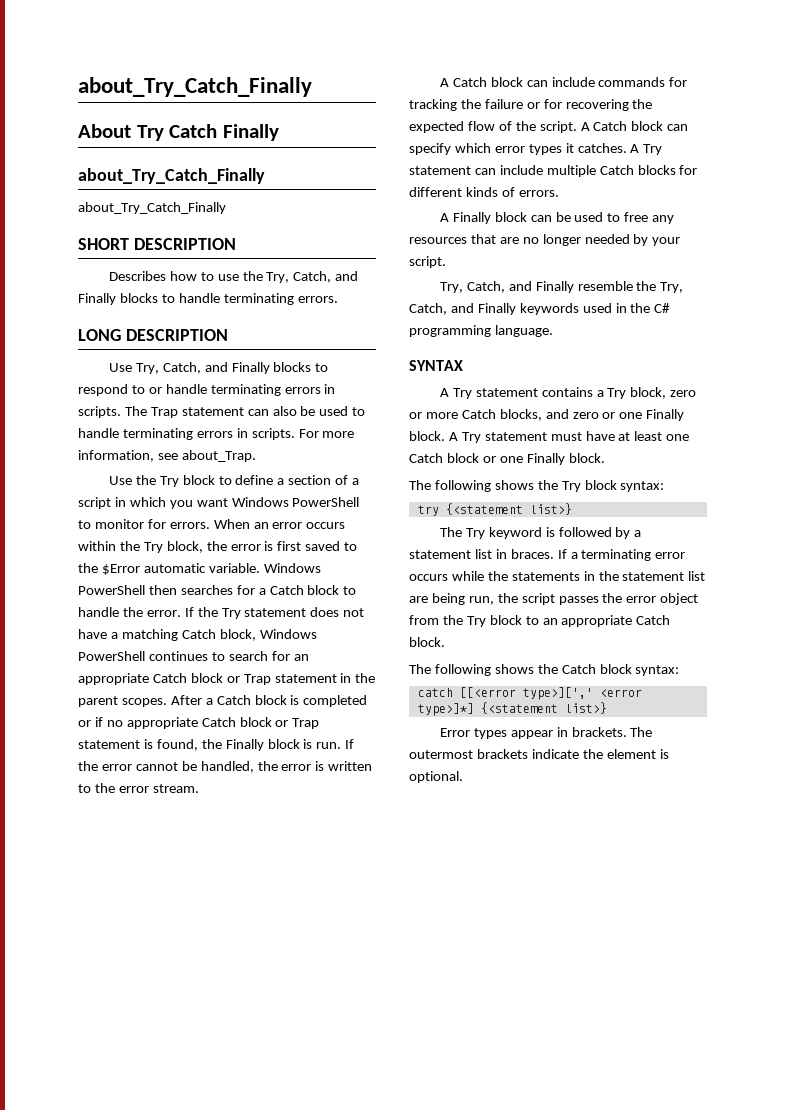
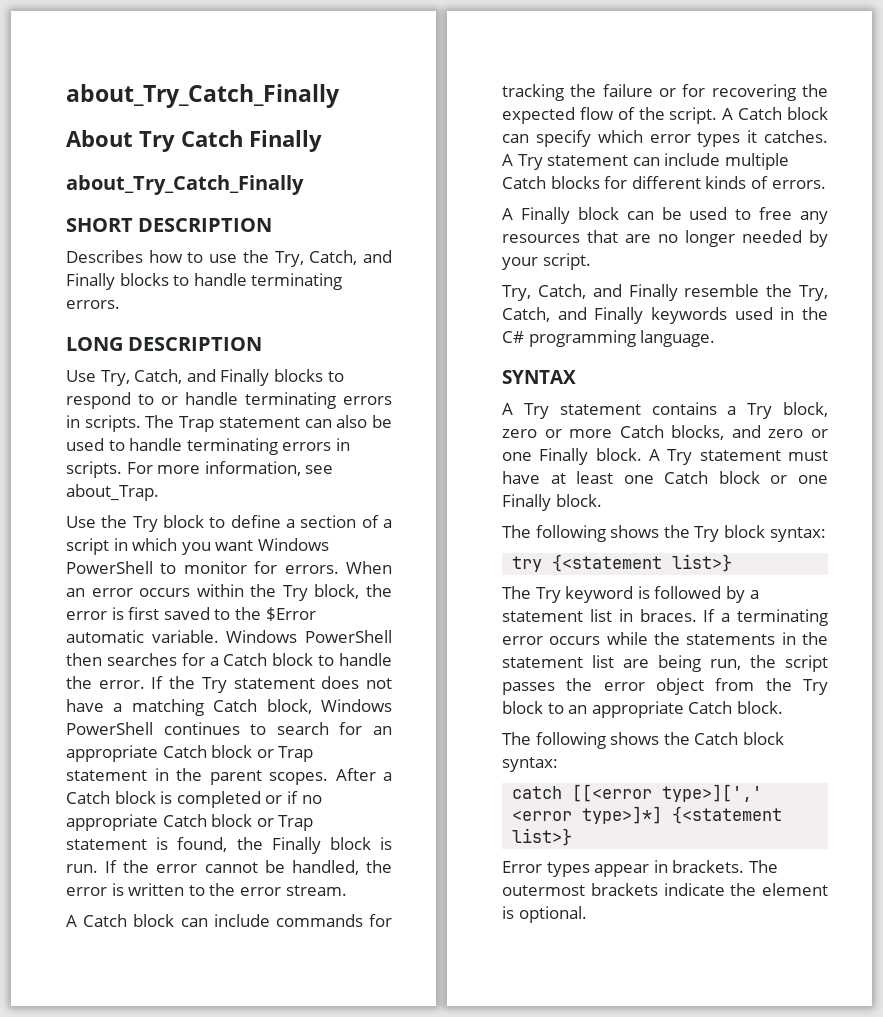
[78,202,226,214] // about_Try_Catch_Finally -> (304, 185) none

